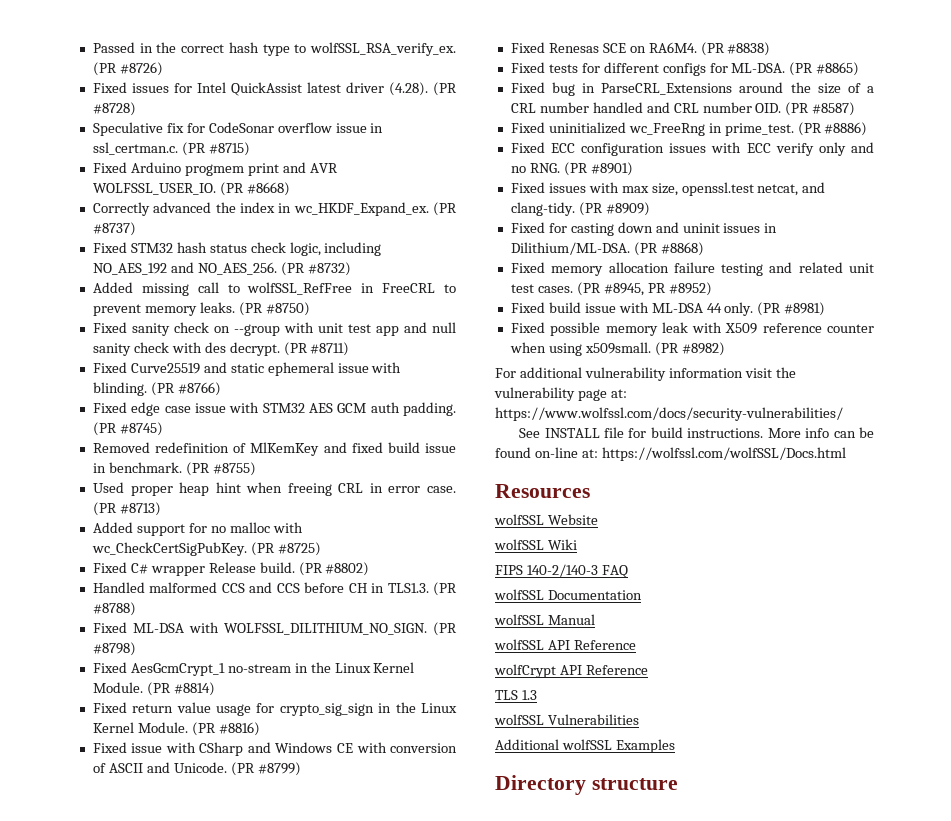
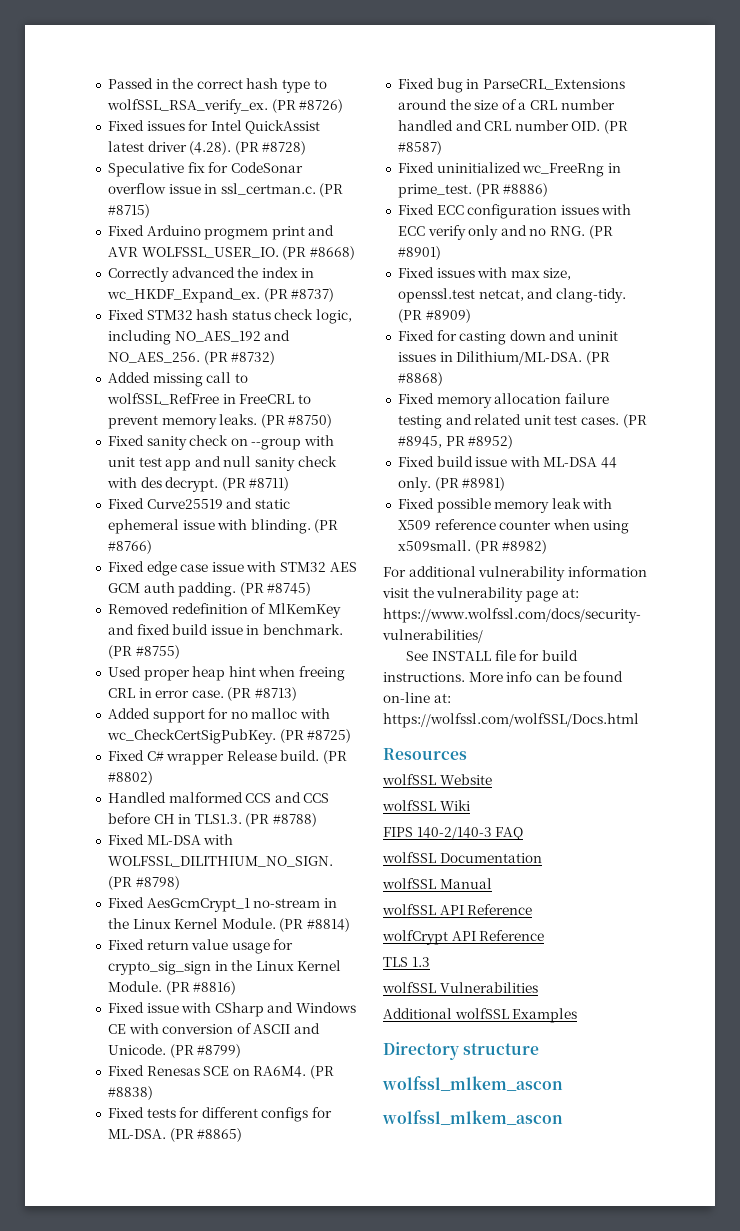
(678, 784) none -> [382,1076,563,1091] [382,1110,563,1125] // wolfssl_mlkem_ascon // wolfssl_mlkem_ascon

